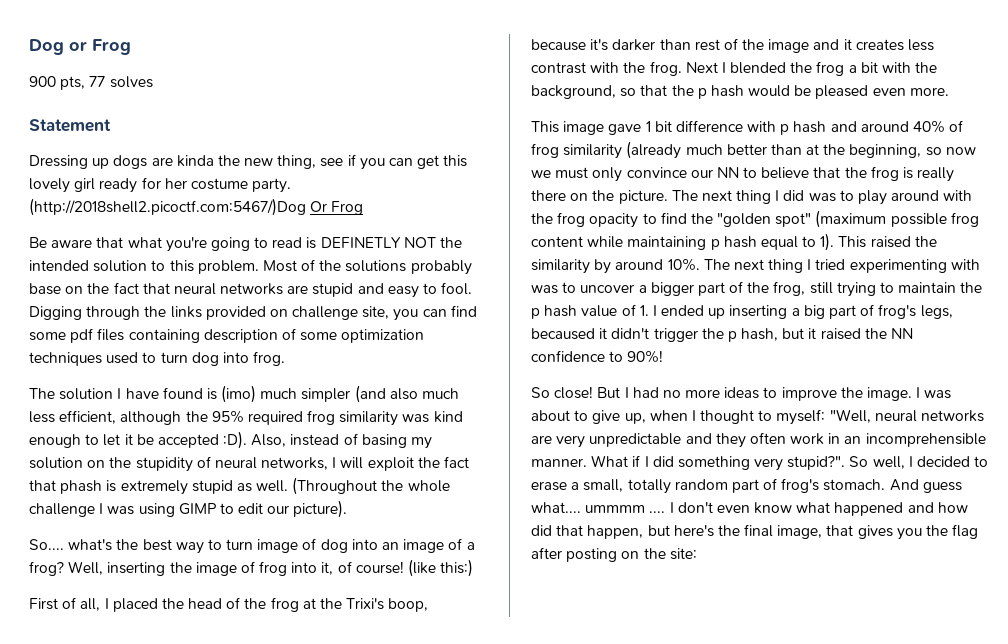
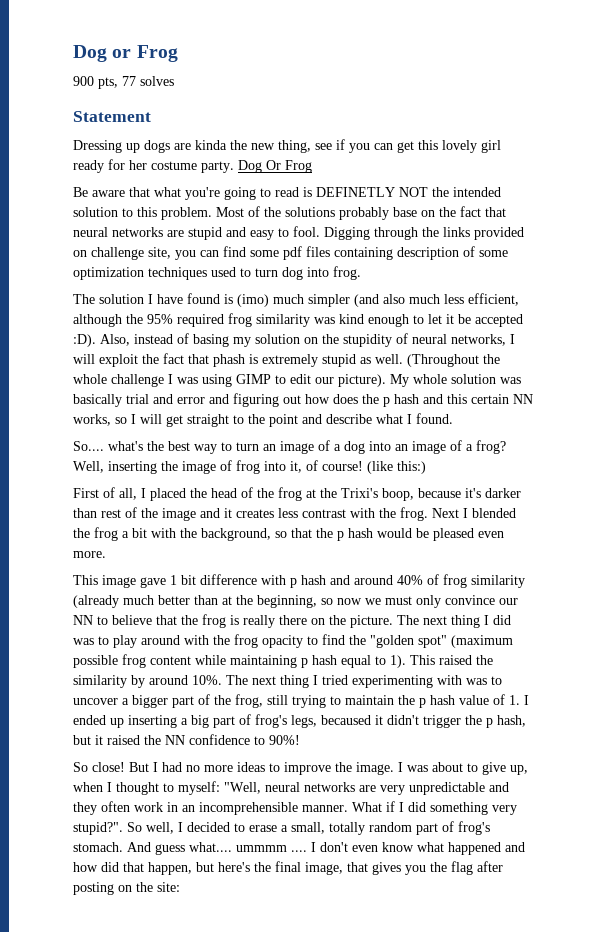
[29,198,306,216] (http://2018shell2.picoctf.com:5467/)Dog -> [238,160,262,173] Dog
(348, 509) none -> [390,374,521,387] [73,393,533,407] [73,413,453,427] My whole solution was basically trial and error and figuring out how does the p hash and this certain NN works, so I will get straight to the point and describe what I found.
[257,538,317,553] image of -> [263,440,341,454] an image of a

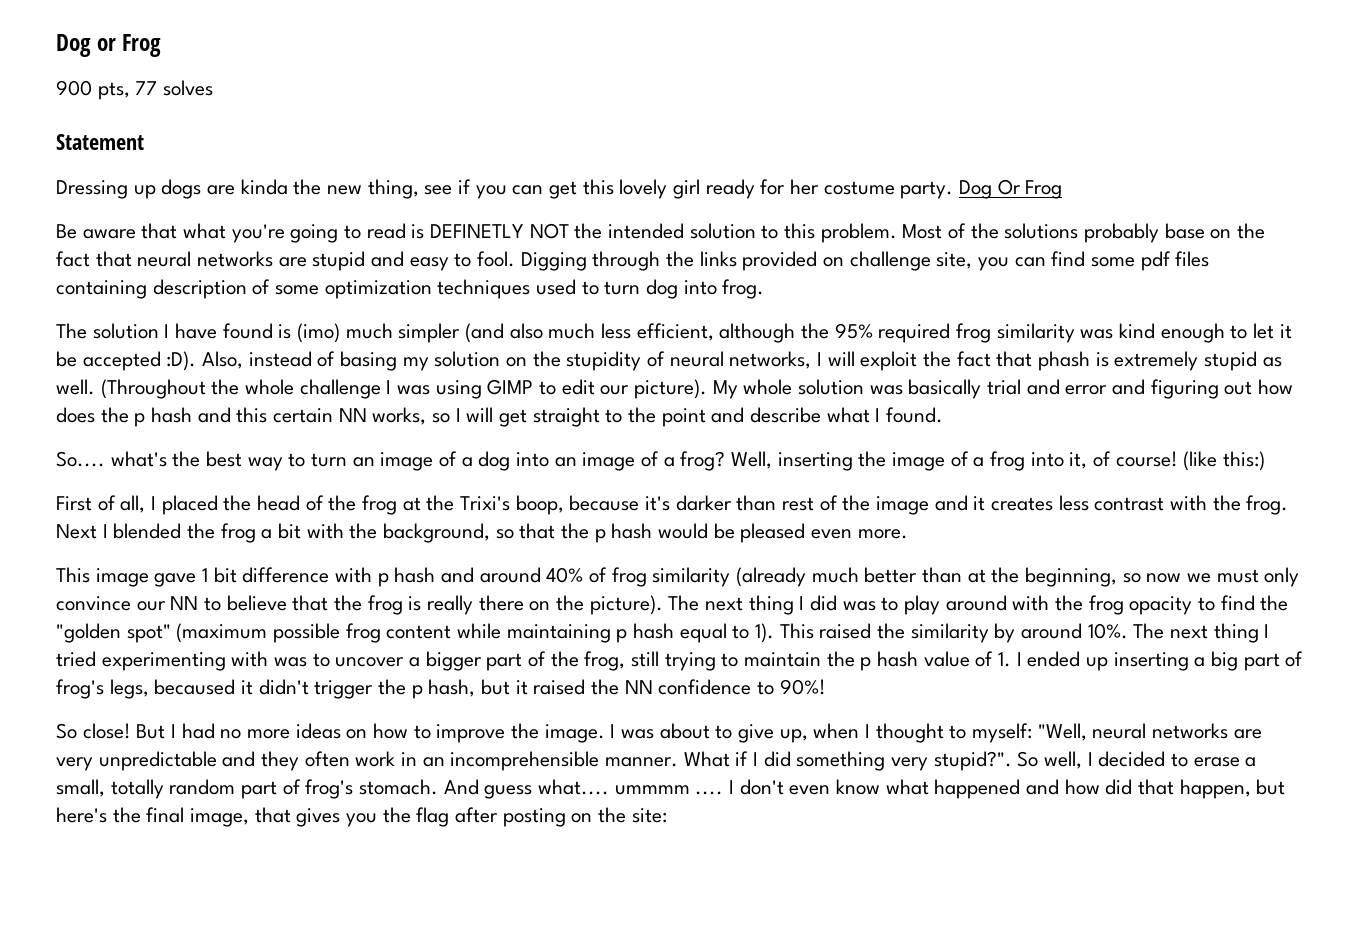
(232, 465) none -> [973,457,985,467] a
[350,615,393,628] picture. -> [589,595,663,615] picture).
(265, 767) none -> [346,723,409,739] on how

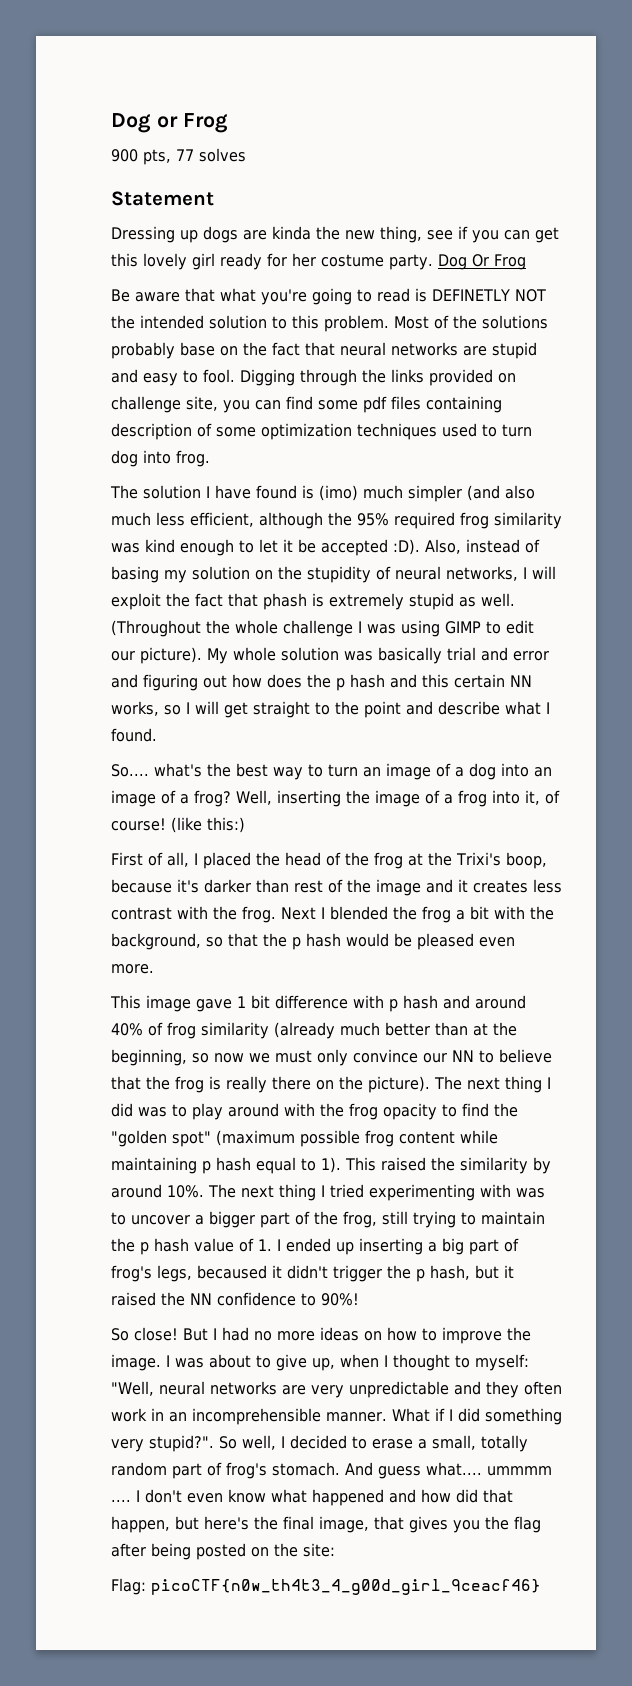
[502,808,566,827] posting -> [151,1543,246,1560] being posted
(667, 815) none -> [111,1578,541,1595] // Flag: picoCTF{n0w_th4t3_4_g00d_girl_9ceacf46}

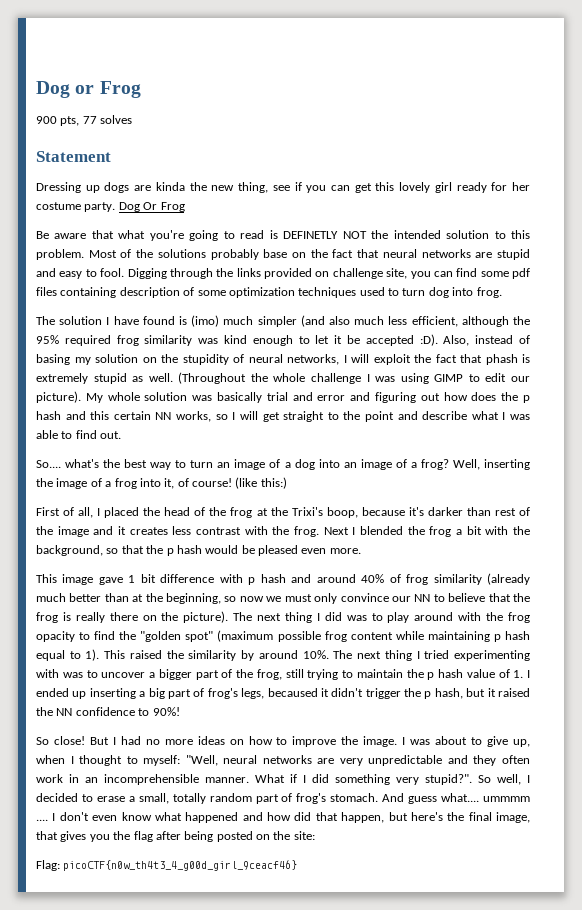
[111,728,157,742] found. -> [509,414,530,420] [36,430,122,439] was able to find out.

